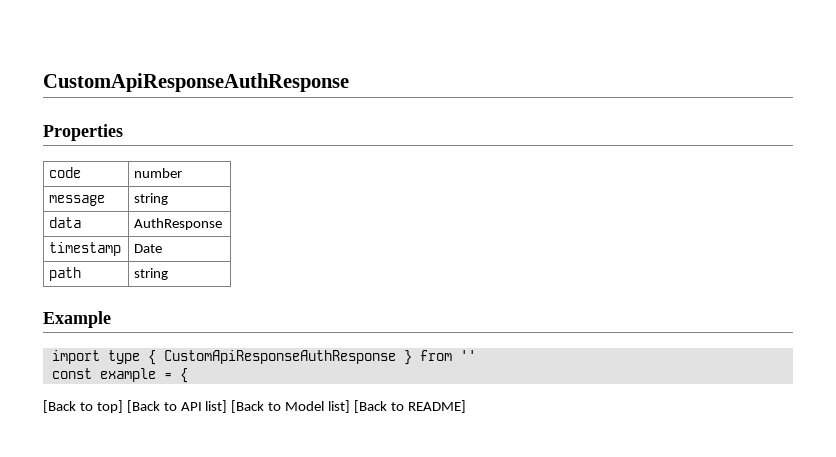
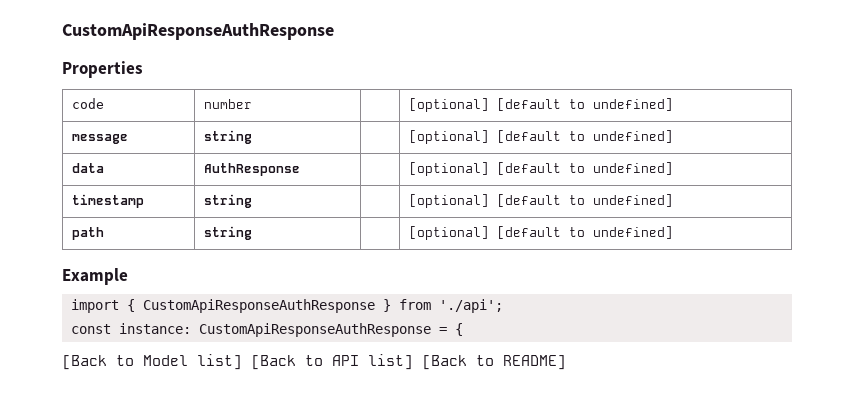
[49,195,106,206] [134,193,169,205] [49,217,82,228] [134,218,223,230] [49,242,122,256] [134,244,163,253] [49,267,82,281] [134,268,169,280] // message | string // data | AuthResponse // timestamp | Date // path | string -> [408,98,673,112] [71,134,128,144] [203,130,252,144] [408,130,673,144] [71,163,104,173] [203,163,300,176] [408,162,673,176] [71,194,144,208] [203,194,252,208] [408,194,673,208] [71,227,104,240] [203,226,252,240] [408,226,673,240] | | [optional] [default to undefined] // message | string | | [optional] [default to undefined] // data | AuthResponse | | [optional] [default to undefined] // timestamp | string | | [optional] [default to undefined] // path | string | | [optional] [default to undefined]
[107,350,140,364] type -> (119, 306) none
[459,350,476,361] '' -> [438,299,503,313] './api';
[99,368,156,382] example -> [118,323,431,337] instance: CustomApiResponseAuthResponse
[96,400,123,413] top] -> [143,354,242,370] Model list]
[285,400,404,413] Model list] [Back to -> (494, 360) none

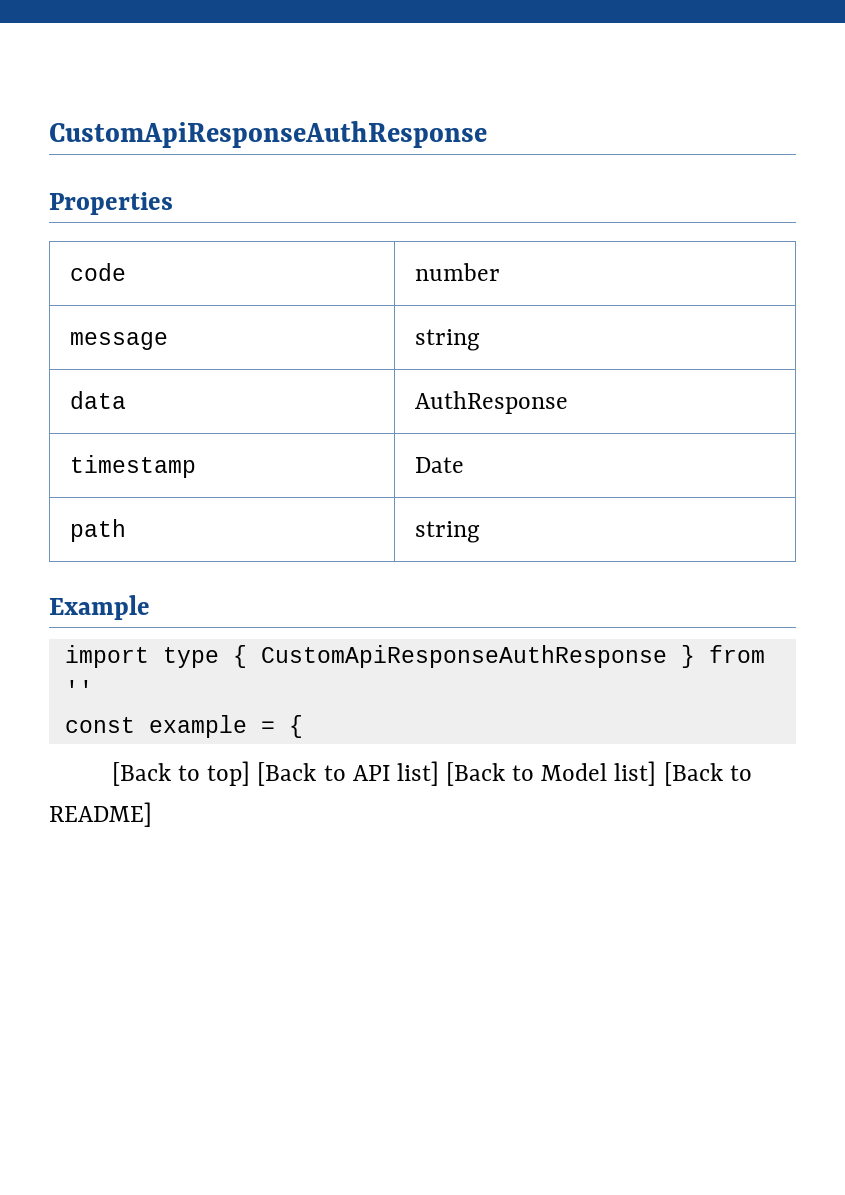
[408,98,673,112] [71,134,128,144] [203,130,252,144] [408,130,673,144] [71,163,104,173] [203,163,300,176] [408,162,673,176] [71,194,144,208] [203,194,252,208] [408,194,673,208] [71,227,104,240] [203,226,252,240] [408,226,673,240] | | [optional] [default to undefined] // message | string | | [optional] [default to undefined] // data | AuthResponse | | [optional] [default to undefined] // timestamp | string | | [optional] [default to undefined] // path | string | | [optional] [default to undefined] -> [69,332,168,350] [414,329,480,351] [69,391,126,409] [414,391,568,414] [69,455,196,478] [414,457,464,473] [69,519,126,542] [414,521,480,543] // message | string // data | AuthResponse // timestamp | Date // path | string
(119, 306) none -> [162,647,219,668] type
[438,299,503,313] './api'; -> [64,680,93,698] ''
[118,323,431,337] instance: CustomApiResponseAuthResponse -> [148,715,247,738] example
[143,354,359,370] Model list] [Back to API -> [207,761,608,786] top] [Back to API list] [Back to Model

